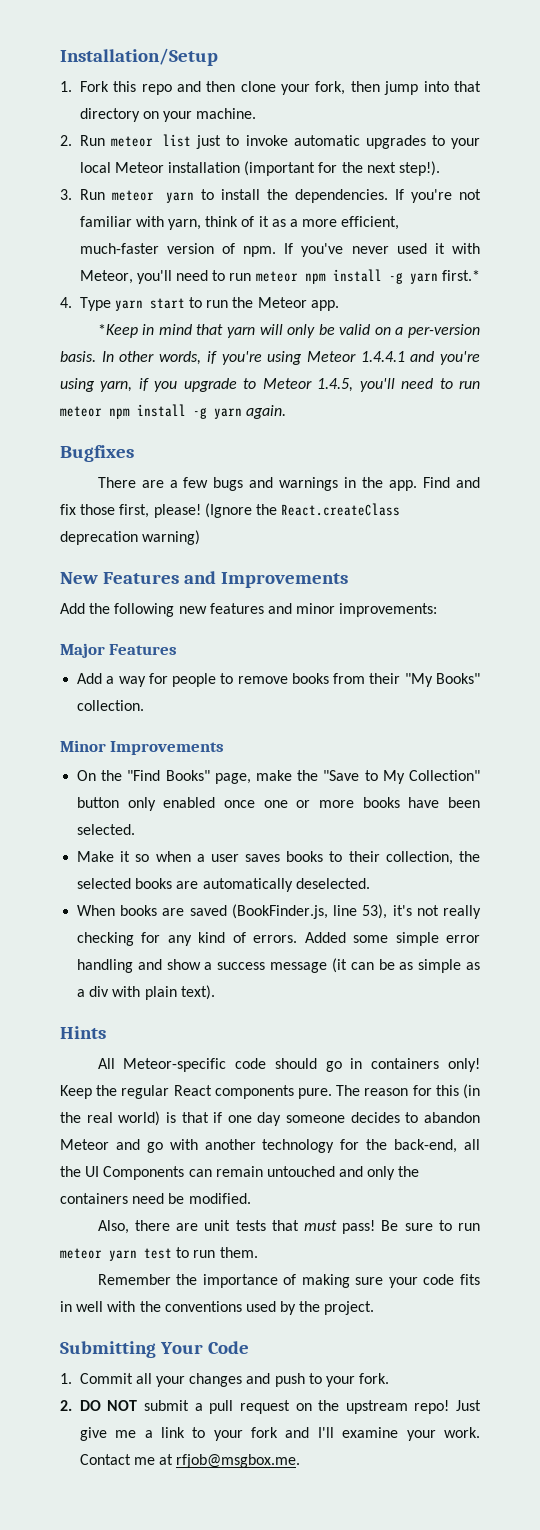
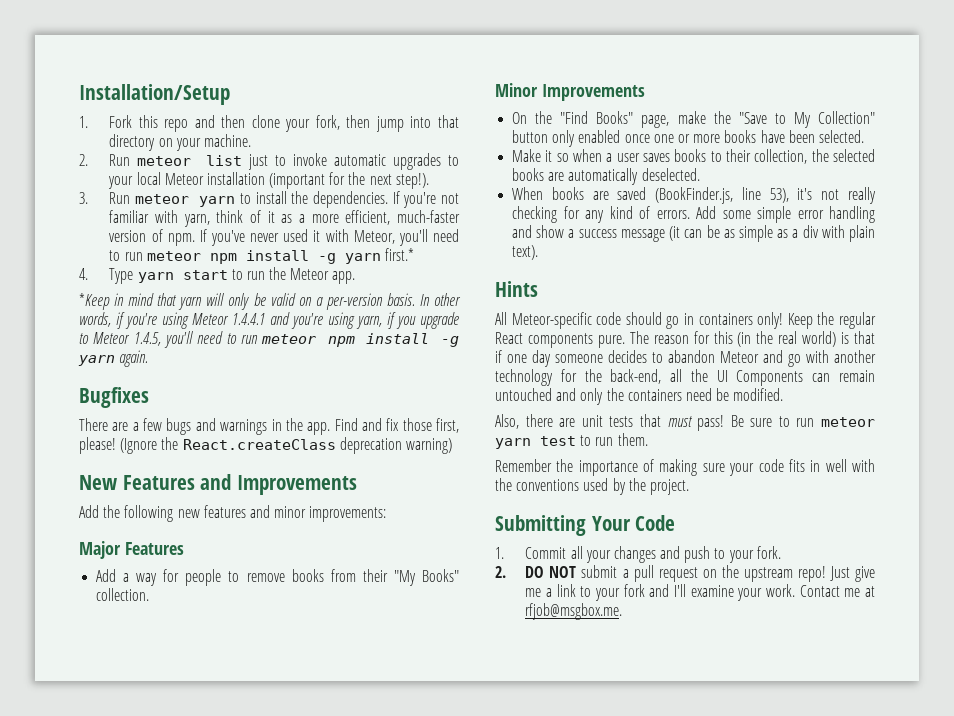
[304,932,346,943] Added -> [696,206,717,219] Add

